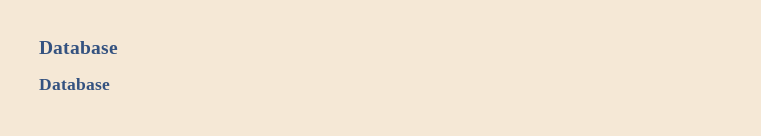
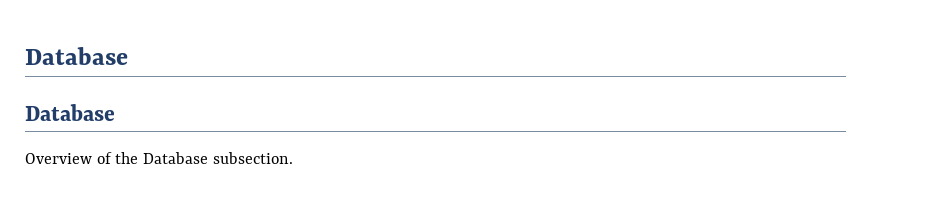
(110, 84) none -> [25,152,293,164] // Overview of the Database subsection.

